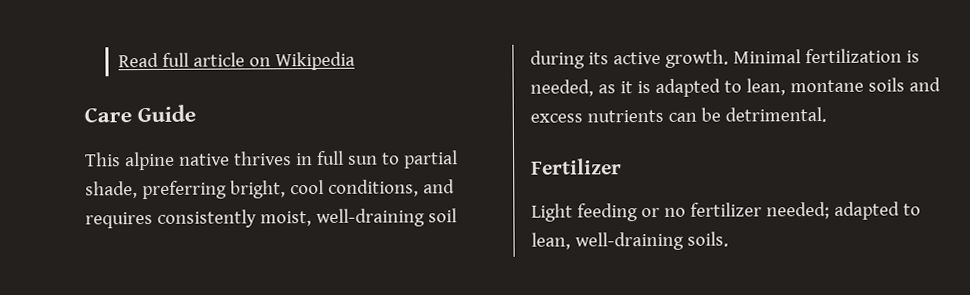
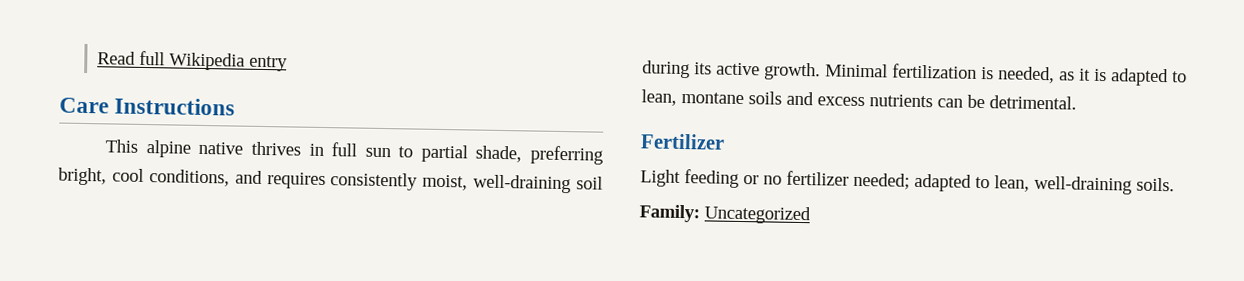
[193,52,272,67] article on -> (165, 58) none
(356, 61) none -> [248,55,288,72] entry
[137,104,197,123] Guide -> [114,97,236,116] Instructions
(729, 239) none -> [639,204,811,225] // Family: Uncategorized

